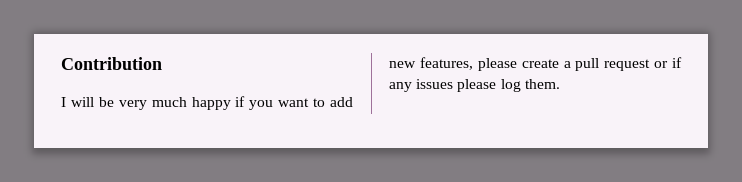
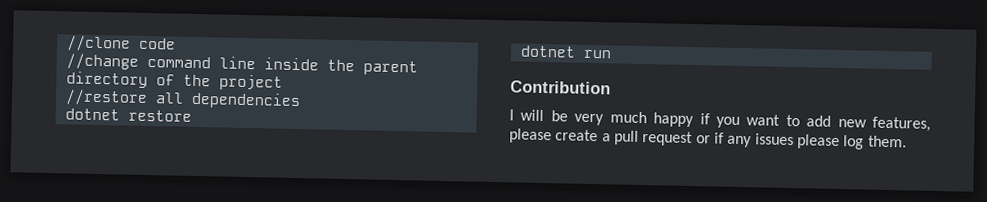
(61, 63) none -> [65,35,176,52] [65,53,418,76] [65,71,283,91] [64,89,301,110] [64,108,192,122] [519,45,612,59] //clone code // //change command line inside the parent directory of the project // //restore all dependencies // dotnet restore // dotnet run //

